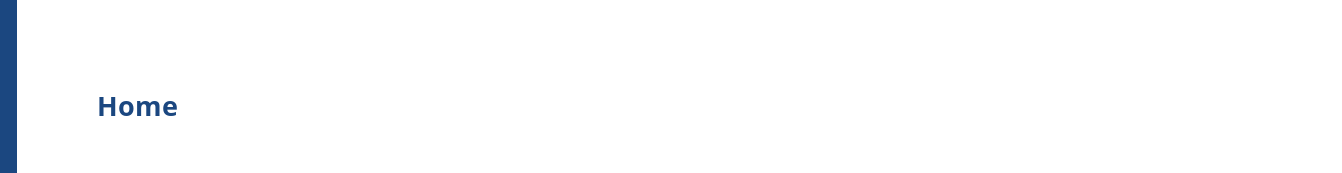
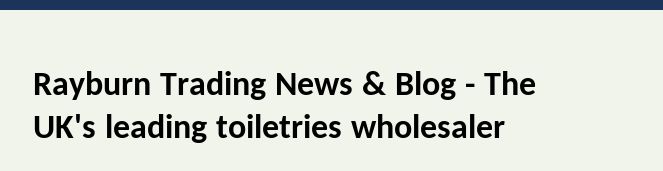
[97,97,178,116] Home -> [33,71,537,100] [33,114,506,143] Rayburn Trading News & Blog - The UK's leading toiletries wholesaler

